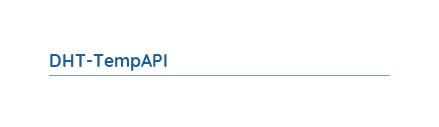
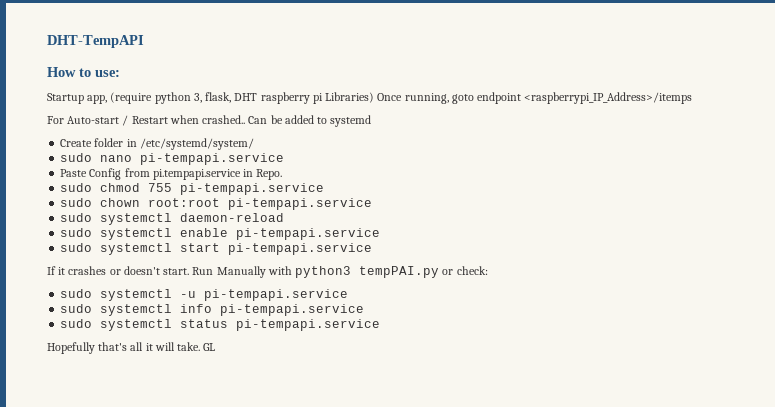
(168, 62) none -> [47,67,120,77] [47,92,693,104] [47,115,372,127] [60,138,254,150] [60,153,285,165] [60,168,283,180] [60,183,325,195] [60,198,373,210] [60,213,285,225] [60,228,381,240] [60,243,373,255] [47,266,488,278] [60,289,349,301] [60,304,365,316] [60,319,381,331] [47,342,216,354] // How to use: // Startup app, (require python 3, flask, DHT raspberry pi Libraries) Once running, goto endpoint <raspberrypi_IP_Address>/itemps // For Auto-start / Restart when crashed.. Can be added to systemd // Create folder in /etc/systemd/system/ // sudo nano pi-tempapi.service // Paste Config from pi.tempapi.service in Repo. // sudo chmod 755 pi-tempapi.service // sudo chown root:root pi-tempapi.service // sudo systemctl daemon-reload // sudo systemctl enable pi-tempapi.service // sudo systemctl start pi-tempapi.service // If it crashes or doesn't start. Run Manually with python3 tempPAI.py or check: // sudo systemctl -u pi-tempapi.service // sudo systemctl info pi-tempapi.service // sudo systemctl status pi-tempapi.service // Hopefully that's all it will take. GL

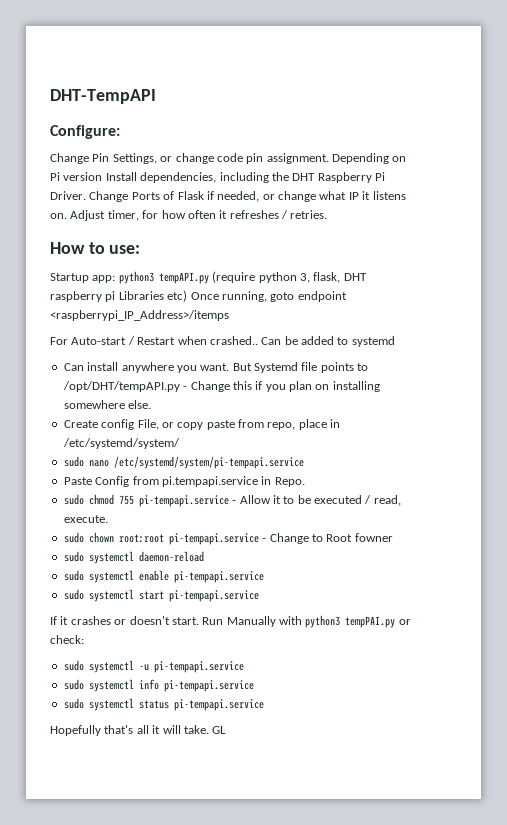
(144, 41) none -> [50,125,120,139] [50,153,407,164] [50,172,385,183] [50,191,406,202] [50,210,328,221] // Configure: // Change Pin Settings, or change code pin assignment. Depending on Pi version Install dependencies, including the DHT Raspberry Pi Driver. Change Ports of Flask if needed, or change what IP it listens on. Adjust timer, for how often it refreshes / retries.
[87,95,108,104] app, -> [92,271,209,284] app: python3 tempAPI.py
[325,92,375,103] Libraries) -> [118,290,188,302] Libraries etc)
[60,138,124,147] Create folder -> [63,362,369,373] [62,381,380,392] [63,400,152,409] [63,419,327,430] Can install anywhere you want. But Systemd file points to /opt/DHT/tempAPI.py - Change this if you plan on installing somewhere else. // Create config File, or copy paste from repo, place
[140,153,285,165] pi-tempapi.service -> [113,456,304,469] /etc/systemd/system/pi-tempapi.service
(325, 189) none -> [232,495,401,506] [63,515,108,523] - Allow it to be executed / read, execute.
(373, 204) none -> [262,533,393,544] - Change to Root fowner

